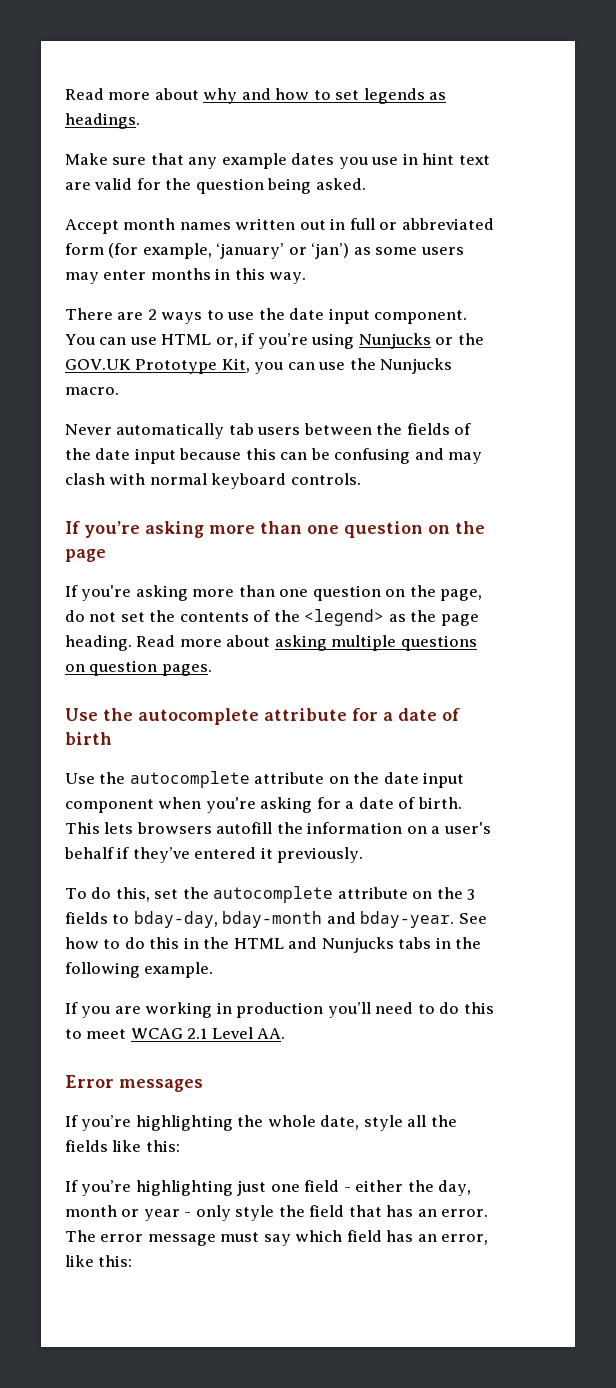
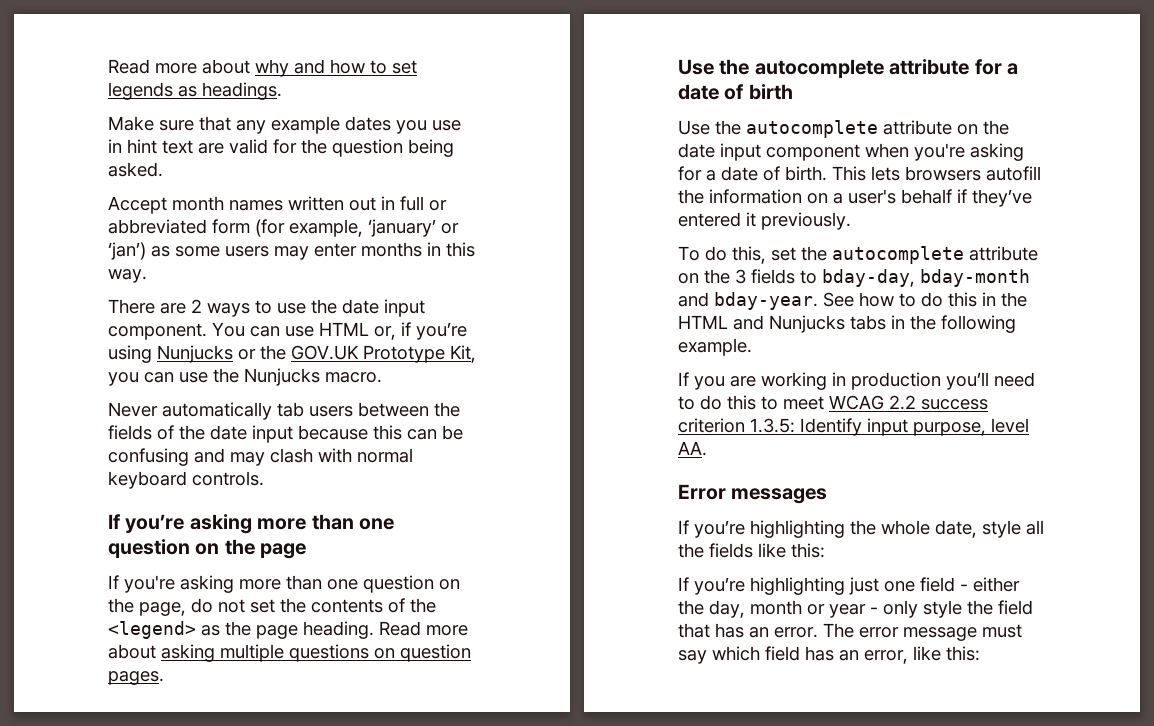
[187,1027,253,1039] 2.1 Level -> [889,395,988,410] [678,418,1029,436] 2.2 success criterion 1.3.5: Identify input purpose, level

